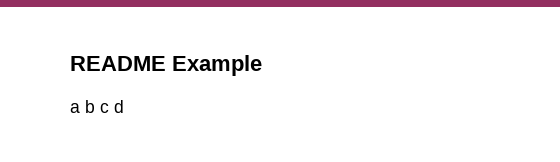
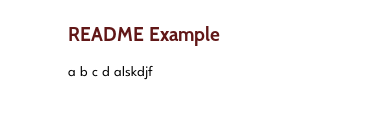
(124, 106) none -> [114,65,153,80] alskdjf

